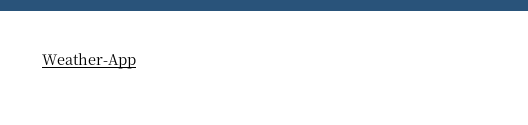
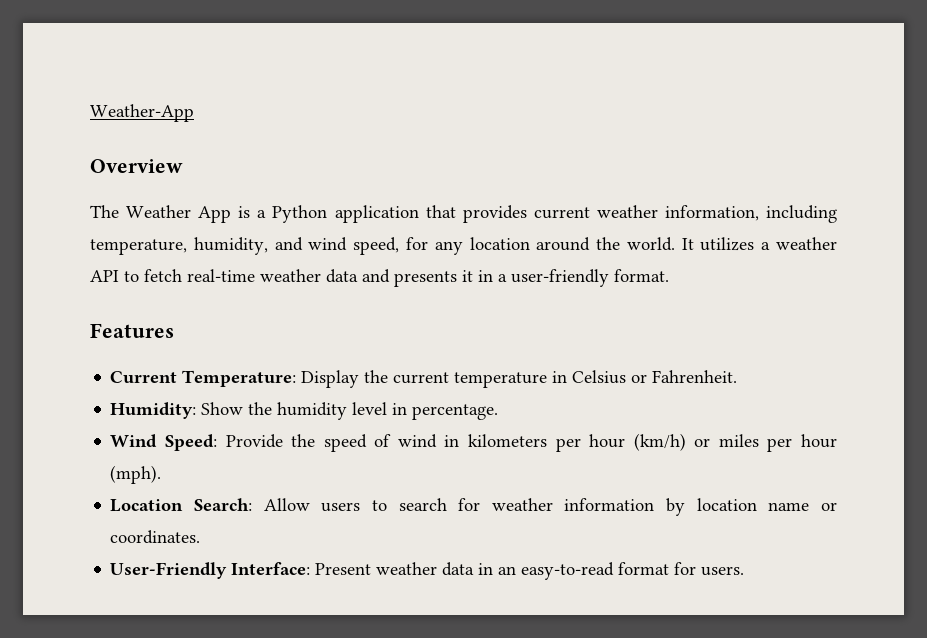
(136, 61) none -> [90,159,183,173] [90,205,837,223] [90,237,838,255] [90,269,669,287] [90,323,174,338] [110,370,738,388] [110,402,499,420] [110,433,838,452] [110,465,162,484] [110,498,838,516] [110,530,201,544] [110,562,745,580] // Overview // The Weather App is a Python application that provides current weather information, including temperature, humidity, and wind speed, for any location around the world. It utilizes a weather API to fetch real-time weather data and presents it in a user-friendly format. // Features // Current Temperature: Display the current temperature in Celsius or Fahrenheit. // Humidity: Show the humidity level in percentage. // Wind Speed: Provide the speed of wind in kilometers per hour (km/h) or miles per hour (mph). // Location Search: Allow users to search for weather information by location name or coordinates. // User-Friendly Interface: Present weather data in an easy-to-read format for users.

